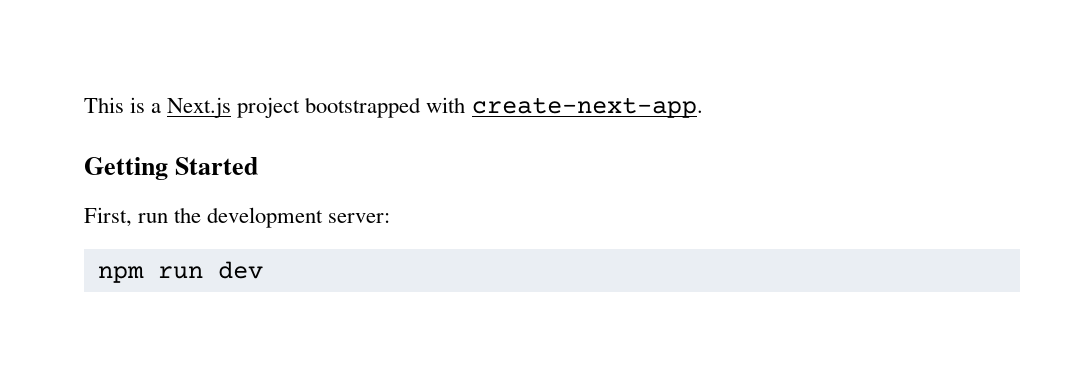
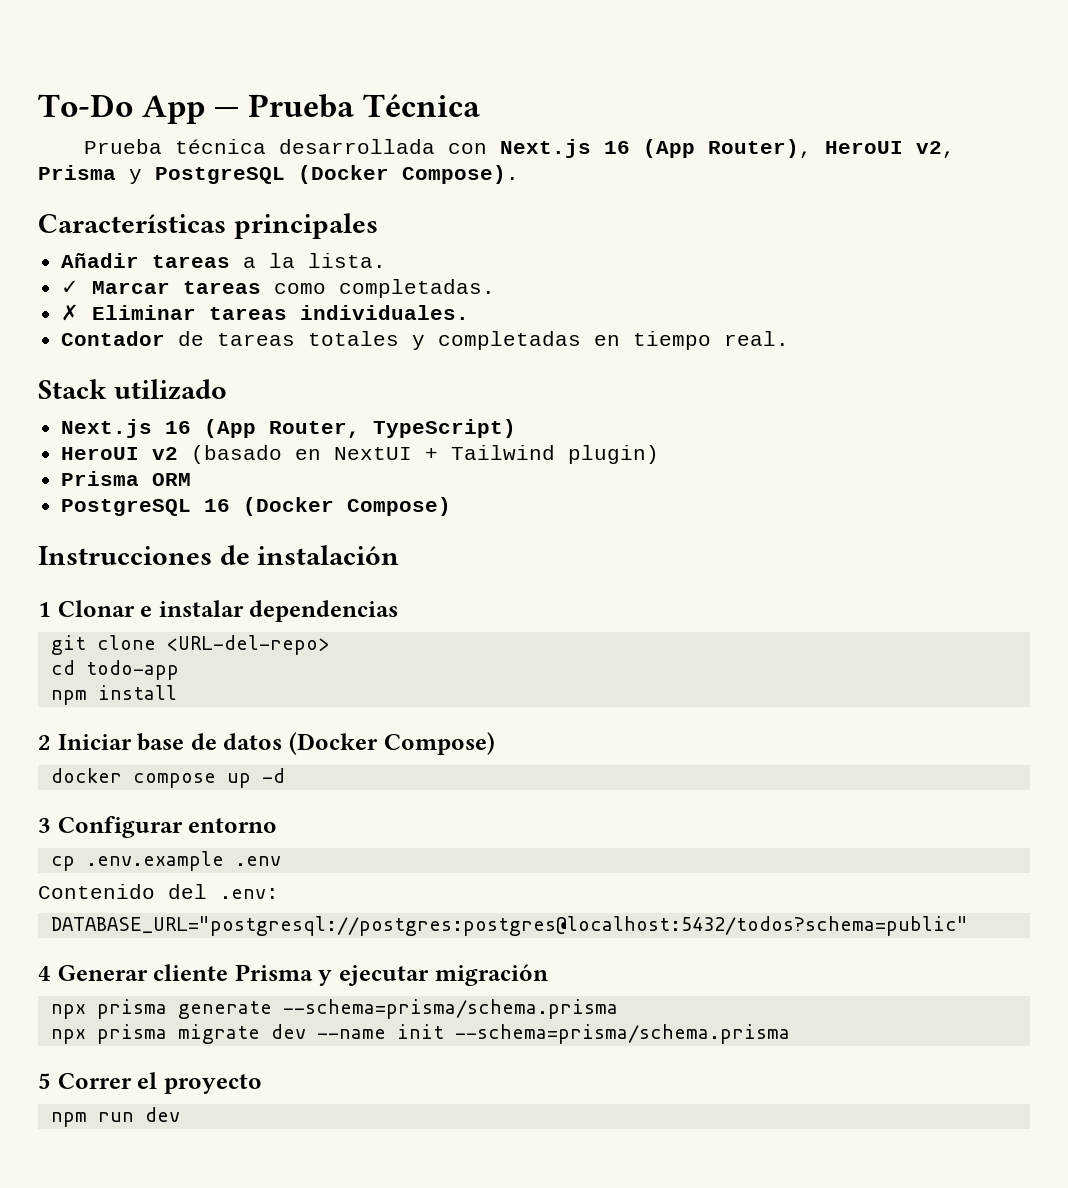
[84,97,703,118] [84,157,259,180] [84,207,391,228] This is a Next.js project bootstrapped with create-next-app. // Getting Started // First, run the development server: -> [38,94,481,124] [83,139,955,158] [38,165,519,184] [38,213,378,239] [61,253,387,268] [61,279,496,298] [61,304,470,321] [61,331,790,350] [38,379,227,400] [61,419,517,438] [61,445,660,464] [61,471,192,486] [61,497,452,516] [38,545,400,565] [38,600,399,622] [50,635,329,655] [50,660,179,680] [50,685,177,705] [38,732,495,755] [50,768,285,788] [38,816,278,838] [50,851,281,871] [38,884,279,899] [50,916,968,936] [38,964,548,986] [50,999,618,1019] [50,1024,790,1044] [38,1072,262,1094] To‑Do App — Prueba Técnica // Prueba técnica desarrollada con Next.js 16 (App Router), HeroUI v2, Prisma y PostgreSQL (Docker Compose). // Características principales // Añadir tareas a la lista. // ✓ Marcar tareas como completadas. // ✗ Eliminar tareas individuales. // Contador de tareas totales y completadas en tiempo real. // Stack utilizado // Next.js 16 (App Router, TypeScript) // HeroUI v2 (basado en NextUI + Tailwind plugin) // Prisma ORM // PostgreSQL 16 (Docker Compose) // Instrucciones de instalación // 1 Clonar e instalar dependencias // git clone <URL-del-repo> // cd todo-app // npm install // 2 Iniciar base de datos (Docker Compose) // docker compose up -d // 3 Configurar entorno // cp .env.example .env // Contenido del .env: // DATABASE_URL="postgresql://postgres:postgres@localhost:5432/todos?schema=public" // 4 Generar cliente Prisma y ejecutar migración // npx prisma generate --schema=prisma/schema.prisma // npx prisma migrate dev --name init --schema=prisma/schema.prisma // 5 Correr el proyecto

